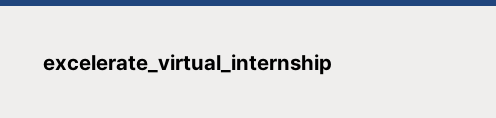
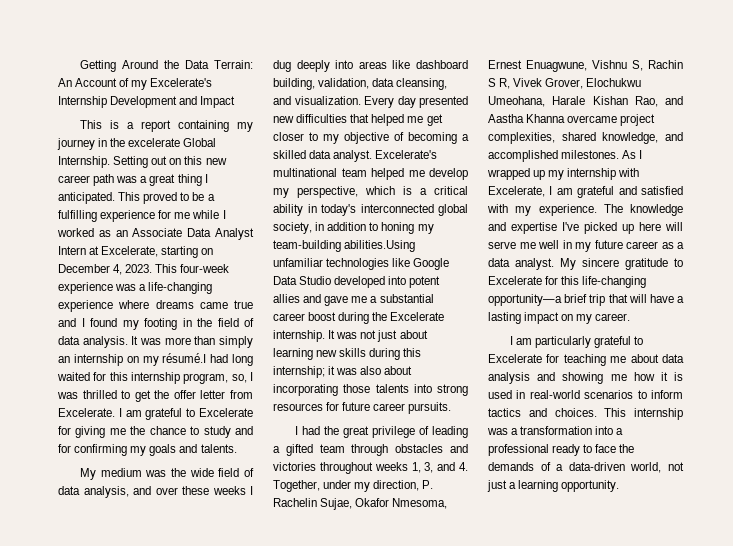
[43,54,332,75] excelerate_virtual_internship -> [80,60,253,72] [58,78,213,90] [58,96,236,108] [80,120,253,132] [57,138,217,150] [58,156,227,168] [58,174,208,186] [58,192,215,204] [58,210,226,222] [57,228,254,240] [58,246,214,258] [58,264,230,275] [58,282,213,294] [58,300,253,312] [58,318,254,330] [58,336,253,348] [58,353,253,366] [57,372,253,384] [57,390,253,402] [58,408,253,420] [58,426,253,438] [58,444,237,456] [80,468,255,480] [58,486,253,498] [273,60,468,72] [273,78,448,90] [273,96,468,108] [273,114,443,126] [273,132,469,144] [273,150,438,162] [273,168,468,180] [273,186,468,198] [273,204,468,216] [273,222,434,234] [273,240,416,252] [273,258,450,270] [273,276,441,288] [273,294,434,306] [273,312,445,324] [273,330,428,342] [273,348,422,360] [273,366,413,378] [273,384,468,396] [273,402,452,414] [295,426,468,438] [273,444,468,456] [273,462,469,474] [273,480,434,492] [273,498,448,510] [488,60,683,72] [488,78,642,89] [488,96,683,107] [488,114,656,126] [488,132,683,144] [488,150,643,162] [487,168,640,180] [488,186,683,198] [487,204,683,216] [488,222,683,234] [488,240,684,252] [488,258,683,270] [488,276,647,288] [488,294,684,306] [488,312,631,324] [510,336,644,348] [488,354,684,366] [488,372,683,384] [488,390,683,399] [488,408,683,420] [487,426,624,435] [488,444,635,456] [488,462,684,473] [487,480,620,492] Getting Around the Data Terrain: An Account of my Excelerate's Internship Development and Impact // This is a report containing my journey in the excelerate Global Internship. Setting out on this new career path was a great thing I anticipated. This proved to be a fulfilling experience for me while I worked as an Associate Data Analyst Intern at Excelerate, starting on December 4, 2023. This four-week experience was a life-changing experience where dreams came true and I found my footing in the field of data analysis. It was more than simply an internship on my résumé.I had long waited for this internship program, so, I was thrilled to get the offer letter from Excelerate. I am grateful to Excelerate for giving me the chance to study and for confirming my goals and talents. // My medium was the wide field of data analysis, and over these weeks I dug deeply into areas like dashboard building, validation, data cleansing, and visualization. Every day presented new difficulties that helped me get closer to my objective of becoming a skilled data analyst. Excelerate's multinational team helped me develop my perspective, which is a critical ability in today's interconnected global society, in addition to honing my team-building abilities.Using unfamiliar technologies like Google Data Studio developed into potent allies and gave me a substantial career boost during the Excelerate internship. It was not just about learning new skills during this internship; it was also about incorporating those talents into strong resources for future career pursuits. // I had the great privilege of leading a gifted team through obstacles and victories throughout weeks 1, 3, and 4. Together, under my direction, P. Rachelin Sujae, Okafor Nmesoma, Ernest Enuagwune, Vishnu S, Rachin S R, Vivek Grover, Elochukwu Umeohana, Harale Kishan Rao, and Aastha Khanna overcame project complexities, shared knowledge, and accomplished milestones. As I wrapped up my internship with Excelerate, I am grateful and satisfied with my experience. The knowledge and expertise I've picked up here will serve me well in my future career as a data analyst. My sincere gratitude to Excelerate for this life-changing opportunity—a brief trip that will have a lasting impact on my career. // I am particularly grateful to Excelerate for teaching me about data analysis and showing me how it is used in real-world scenarios to inform tactics and choices. This internship was a transformation into a professional ready to face the demands of a data-driven world, not just a learning opportunity.

